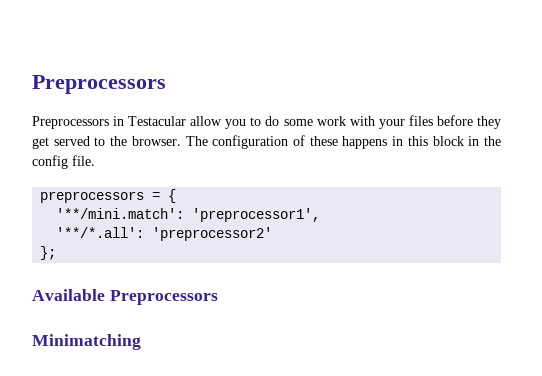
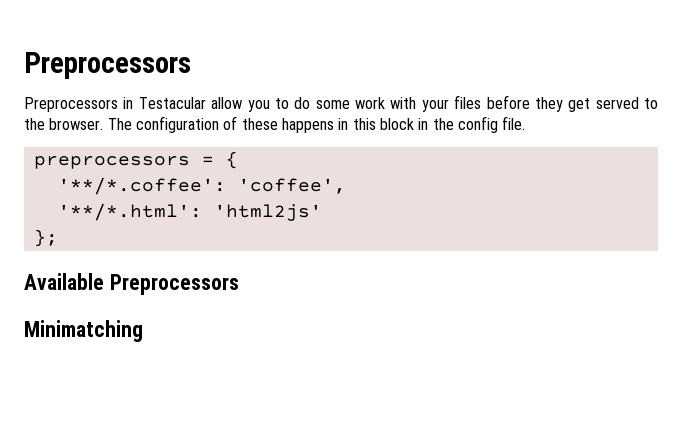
[56,208,321,222] [56,227,273,241] '**/mini.match': 'preprocessor1', // '**/*.all': 'preprocessor2' -> [57,177,346,195] [57,203,322,221] '**/*.coffee': 'coffee', // '**/*.html': 'html2js'

